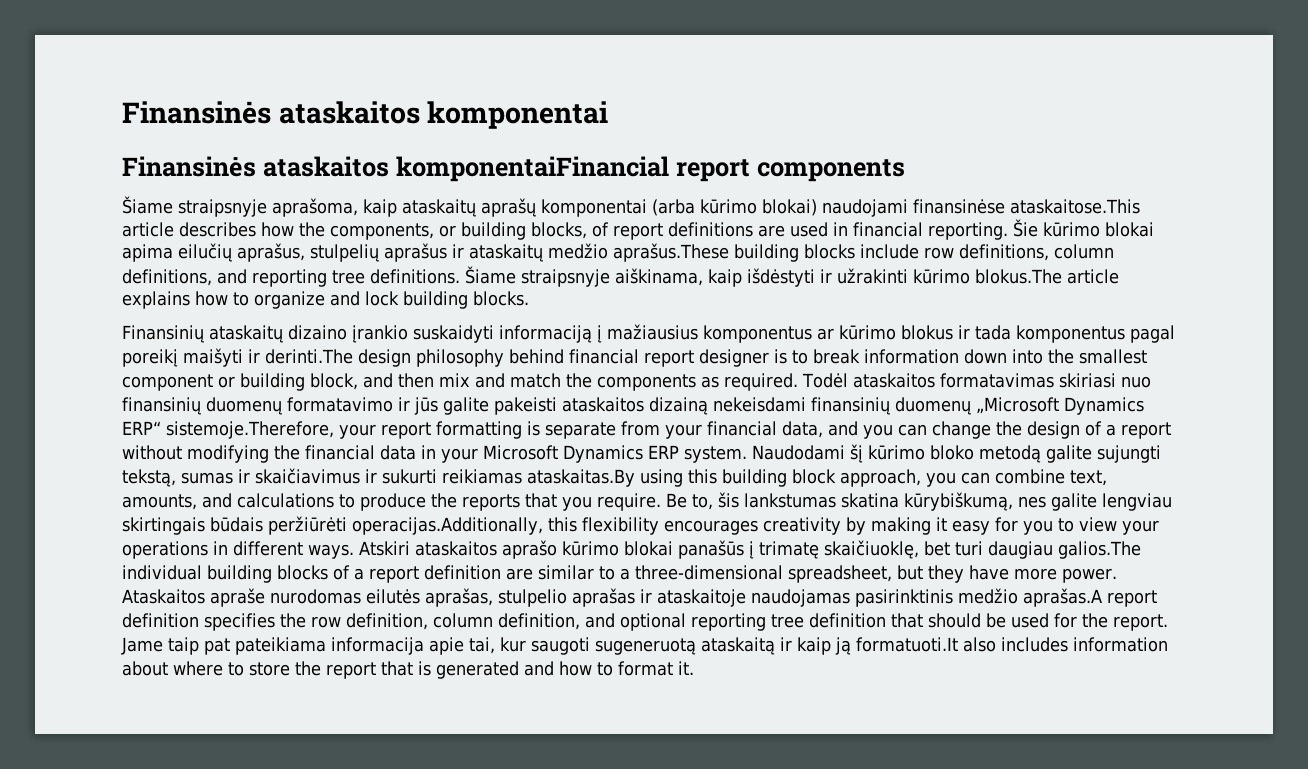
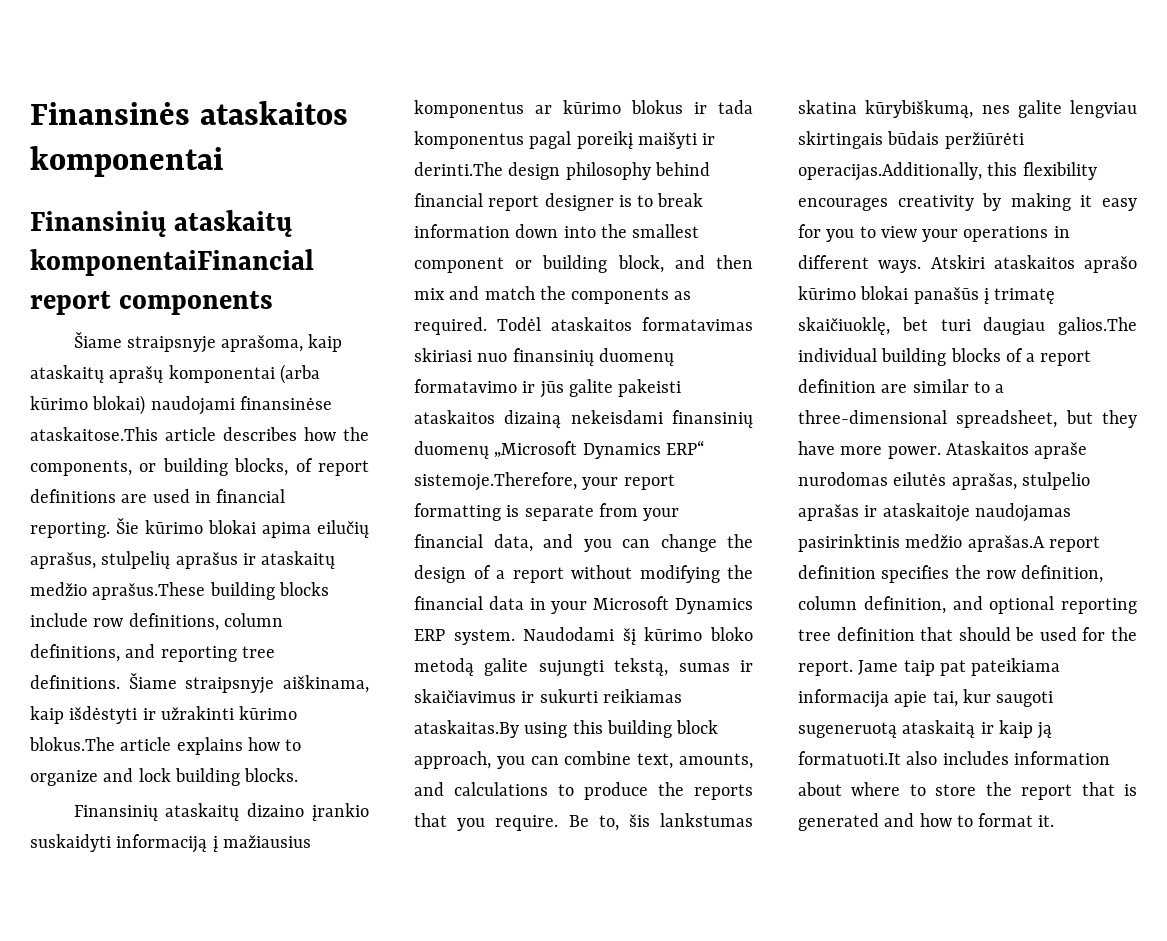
[122,156,389,177] Finansinės ataskaitos -> [30,210,293,237] Finansinių ataskaitų

